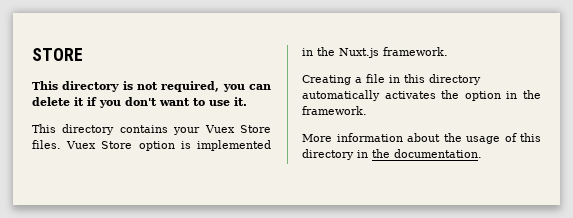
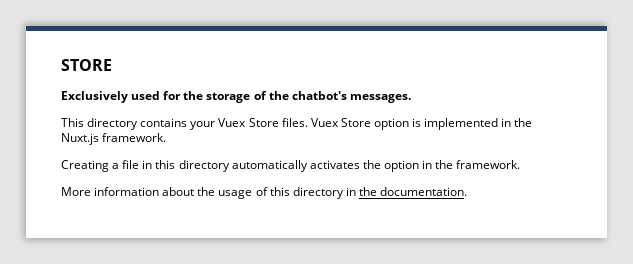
[32,81,271,92] [32,97,247,108] This directory is not required, you can delete it if you don't want to use it. -> [61,91,411,103] Exclusively used for the storage of the chatbot's messages.

